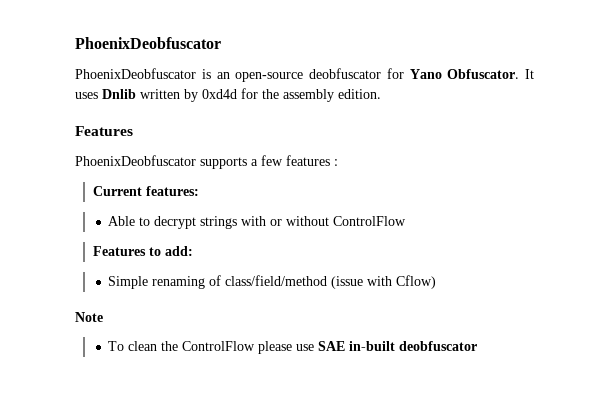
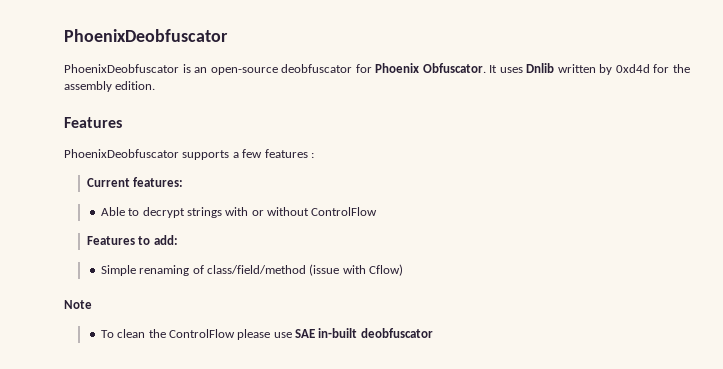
[409,69,442,79] Yano -> [375,63,420,73] Phoenix

